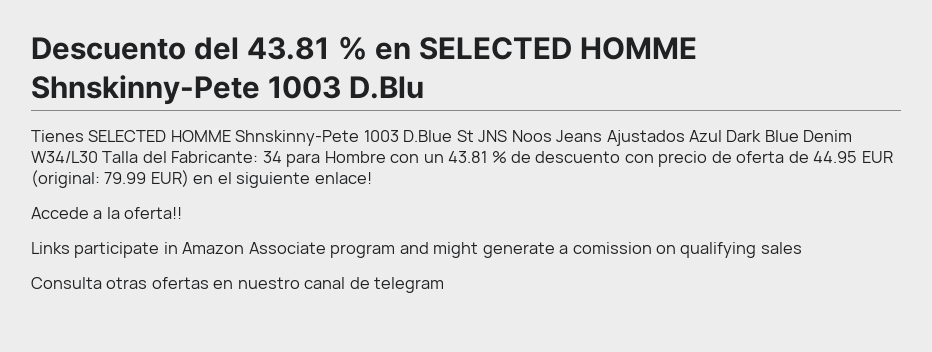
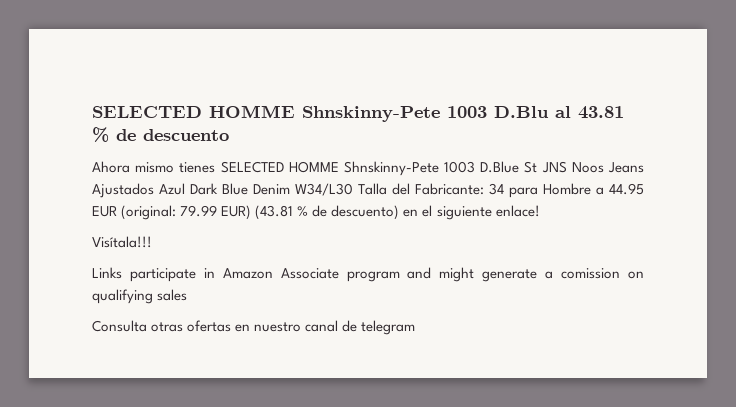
[31,36,411,60] Descuento del 43.81 % en -> (92, 112) none
[31,130,84,142] // Tienes -> [555,106,624,119] [92,127,229,142] [92,161,216,173] al 43.81 % de descuento // Ahora mismo tienes
[390,151,809,167] con un 43.81 % de descuento con precio de oferta de -> [596,187,604,195] a
(189, 178) none -> [255,205,400,220] (43.81 % de descuento)
[31,207,183,219] Accede a la oferta!! -> [92,236,152,248] Visítala!!!

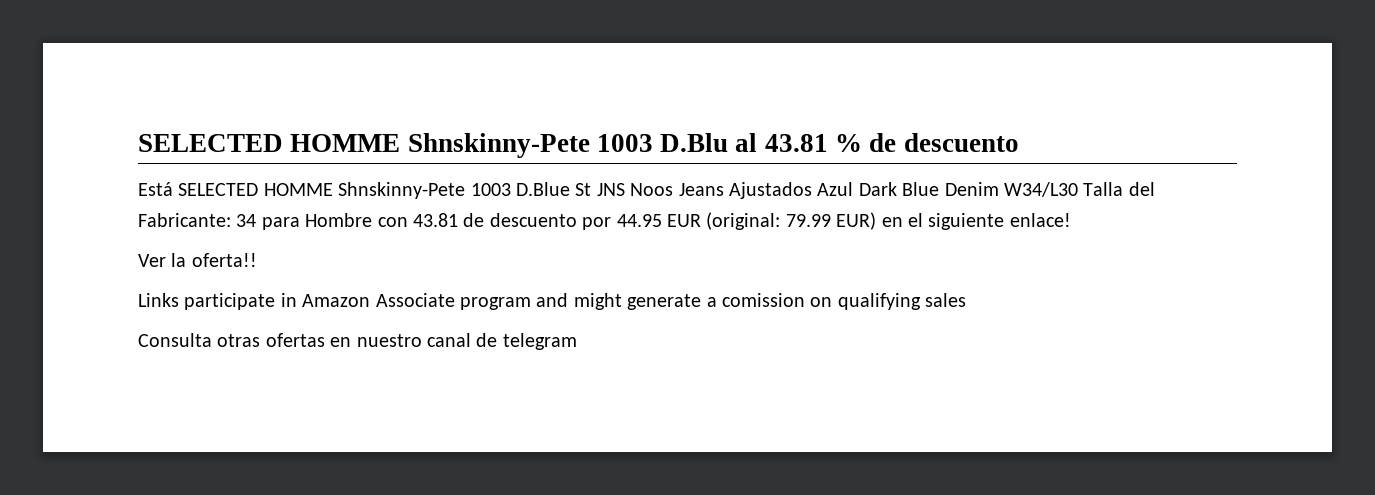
[92,161,216,173] Ahora mismo tienes -> [138,182,173,196] Está
[596,187,604,195] a -> [377,213,612,230] con 43.81 de descuento por
[255,205,400,220] (43.81 % de descuento) -> (877, 221) none
[92,236,152,248] Visítala!!! -> [138,253,257,267] Ver la oferta!!

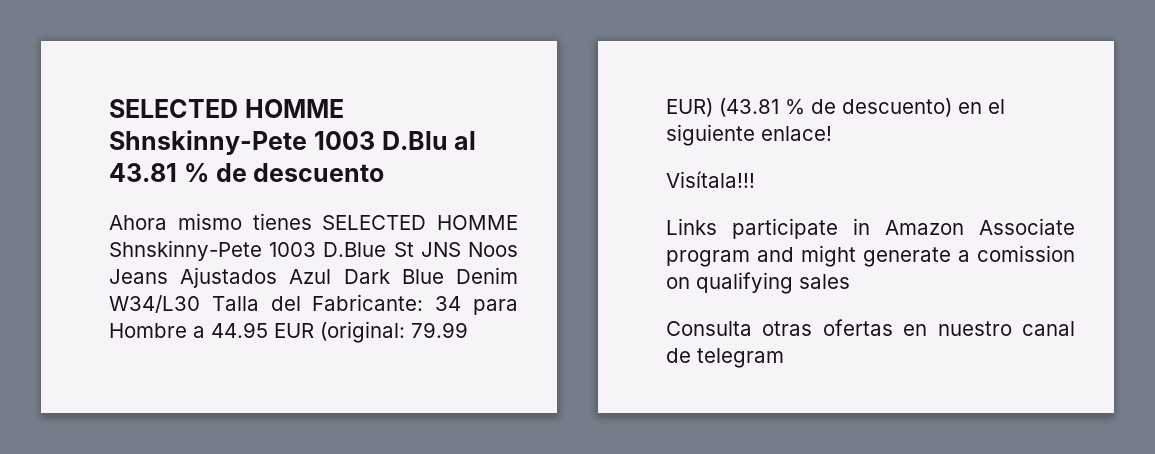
[138,182,173,196] Está -> [109,213,312,230] Ahora mismo tienes
[377,213,612,230] con 43.81 de descuento por -> [193,326,205,338] a
(877, 221) none -> [719,98,952,117] (43.81 % de descuento)
[138,253,257,267] Ver la oferta!! -> [666,171,755,188] Visítala!!!

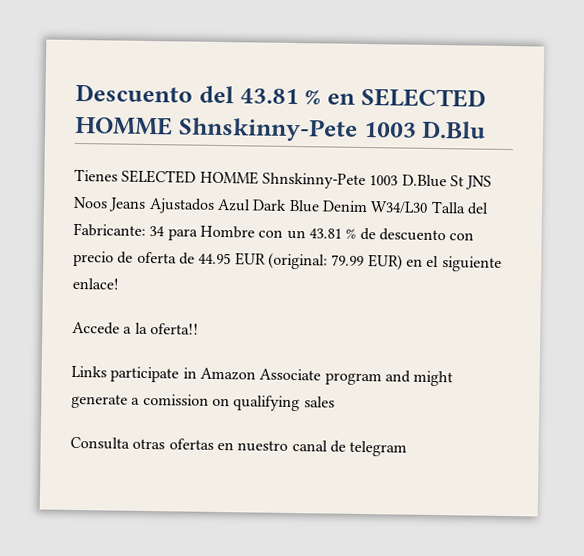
(109, 108) none -> [75,83,356,105] Descuento del 43.81 % en
[454,131,477,150] [109,163,385,183] [109,213,312,230] al 43.81 % de descuento // Ahora mismo tienes -> [74,168,118,182] // Tienes
[193,326,205,338] a -> [258,227,475,242] [73,250,195,267] con un 43.81 % de descuento con precio de oferta de
[719,98,952,117] (43.81 % de descuento) -> (403, 262) none
[666,171,755,188] Visítala!!! -> [72,321,199,335] Accede a la oferta!!

